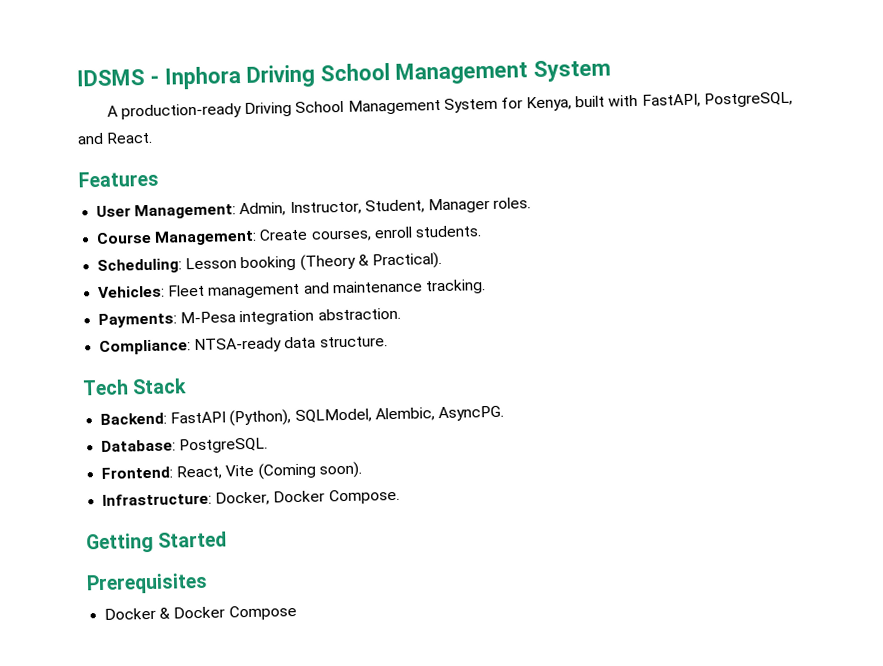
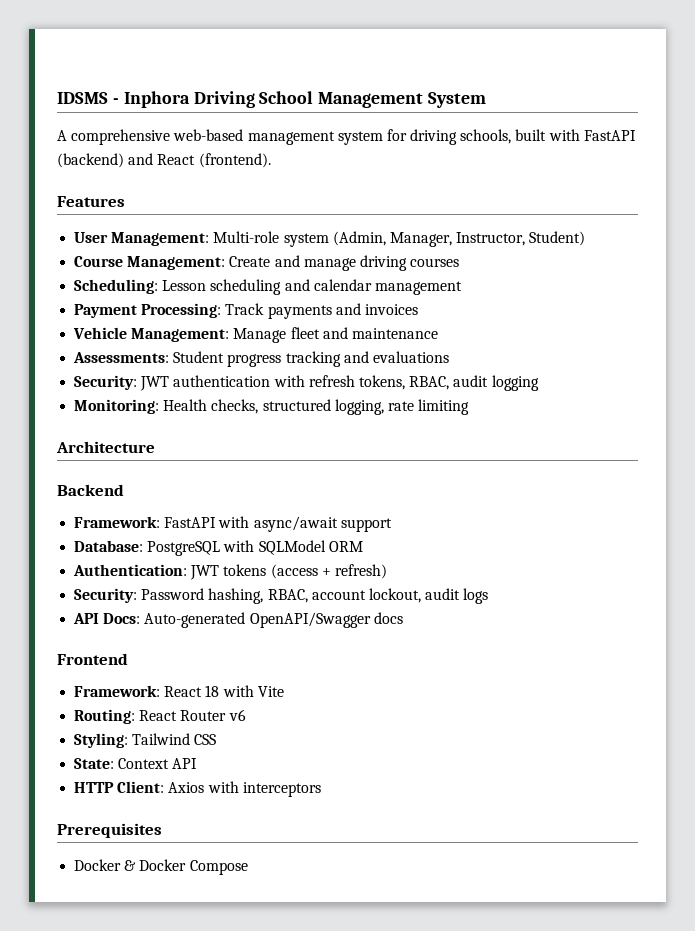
[120,91,793,120] [77,131,154,145] [78,170,159,188] [96,197,532,220] [96,225,482,246] [97,251,442,275] [97,279,486,299] [98,307,401,328] [99,336,388,355] [82,378,188,396] [100,405,504,427] [101,437,269,454] [101,461,362,480] [102,488,400,506] [86,531,228,554] production-ready Driving School Management System for Kenya, built with FastAPI, PostgreSQL, and React. // Features // User Management: Admin, Instructor, Student, Manager roles. // Course Management: Create courses, enroll students. // Scheduling: Lesson booking (Theory & Practical). // Vehicles: Fleet management and maintenance tracking. // Payments: M-Pesa integration abstraction. // Compliance: NTSA-ready data structure. // Tech Stack // Backend: FastAPI (Python), SQLModel, Alembic, AsyncPG. // Database: PostgreSQL. // Frontend: React, Vite (Coming soon). // Infrastructure: Docker, Docker Compose. // Getting Started -> [71,129,636,145] [57,153,271,168] [57,196,125,207] [74,231,586,247] [74,255,460,271] [74,279,462,295] [74,303,418,319] [73,327,438,343] [73,351,449,367] [74,375,539,391] [74,399,470,415] [56,441,155,453] [57,484,124,496] [74,516,392,532] [74,540,363,556] [73,564,387,580] [74,588,489,604] [73,612,403,628] [57,653,128,665] [74,685,284,697] [74,709,246,724] [74,733,217,748] [74,758,198,769] [74,781,321,797] comprehensive web-based management system for driving schools, built with FastAPI (backend) and React (frontend). // Features // User Management: Multi-role system (Admin, Manager, Instructor, Student) // Course Management: Create and manage driving courses // Scheduling: Lesson scheduling and calendar management // Payment Processing: Track payments and invoices // Vehicle Management: Manage fleet and maintenance // Assessments: Student progress tracking and evaluations // Security: JWT authentication with refresh tokens, RBAC, audit logging // Monitoring: Health checks, structured logging, rate limiting // Architecture // Backend // Framework: FastAPI with async/await support // Database: PostgreSQL with SQLModel ORM // Authentication: JWT tokens (access + refresh) // Security: Password hashing, RBAC, account lockout, audit logs // API Docs: Auto-generated OpenAPI/Swagger docs // Frontend // Framework: React 18 with Vite // Routing: React Router v6 // Styling: Tailwind CSS // State: Context API // HTTP Client: Axios with interceptors

